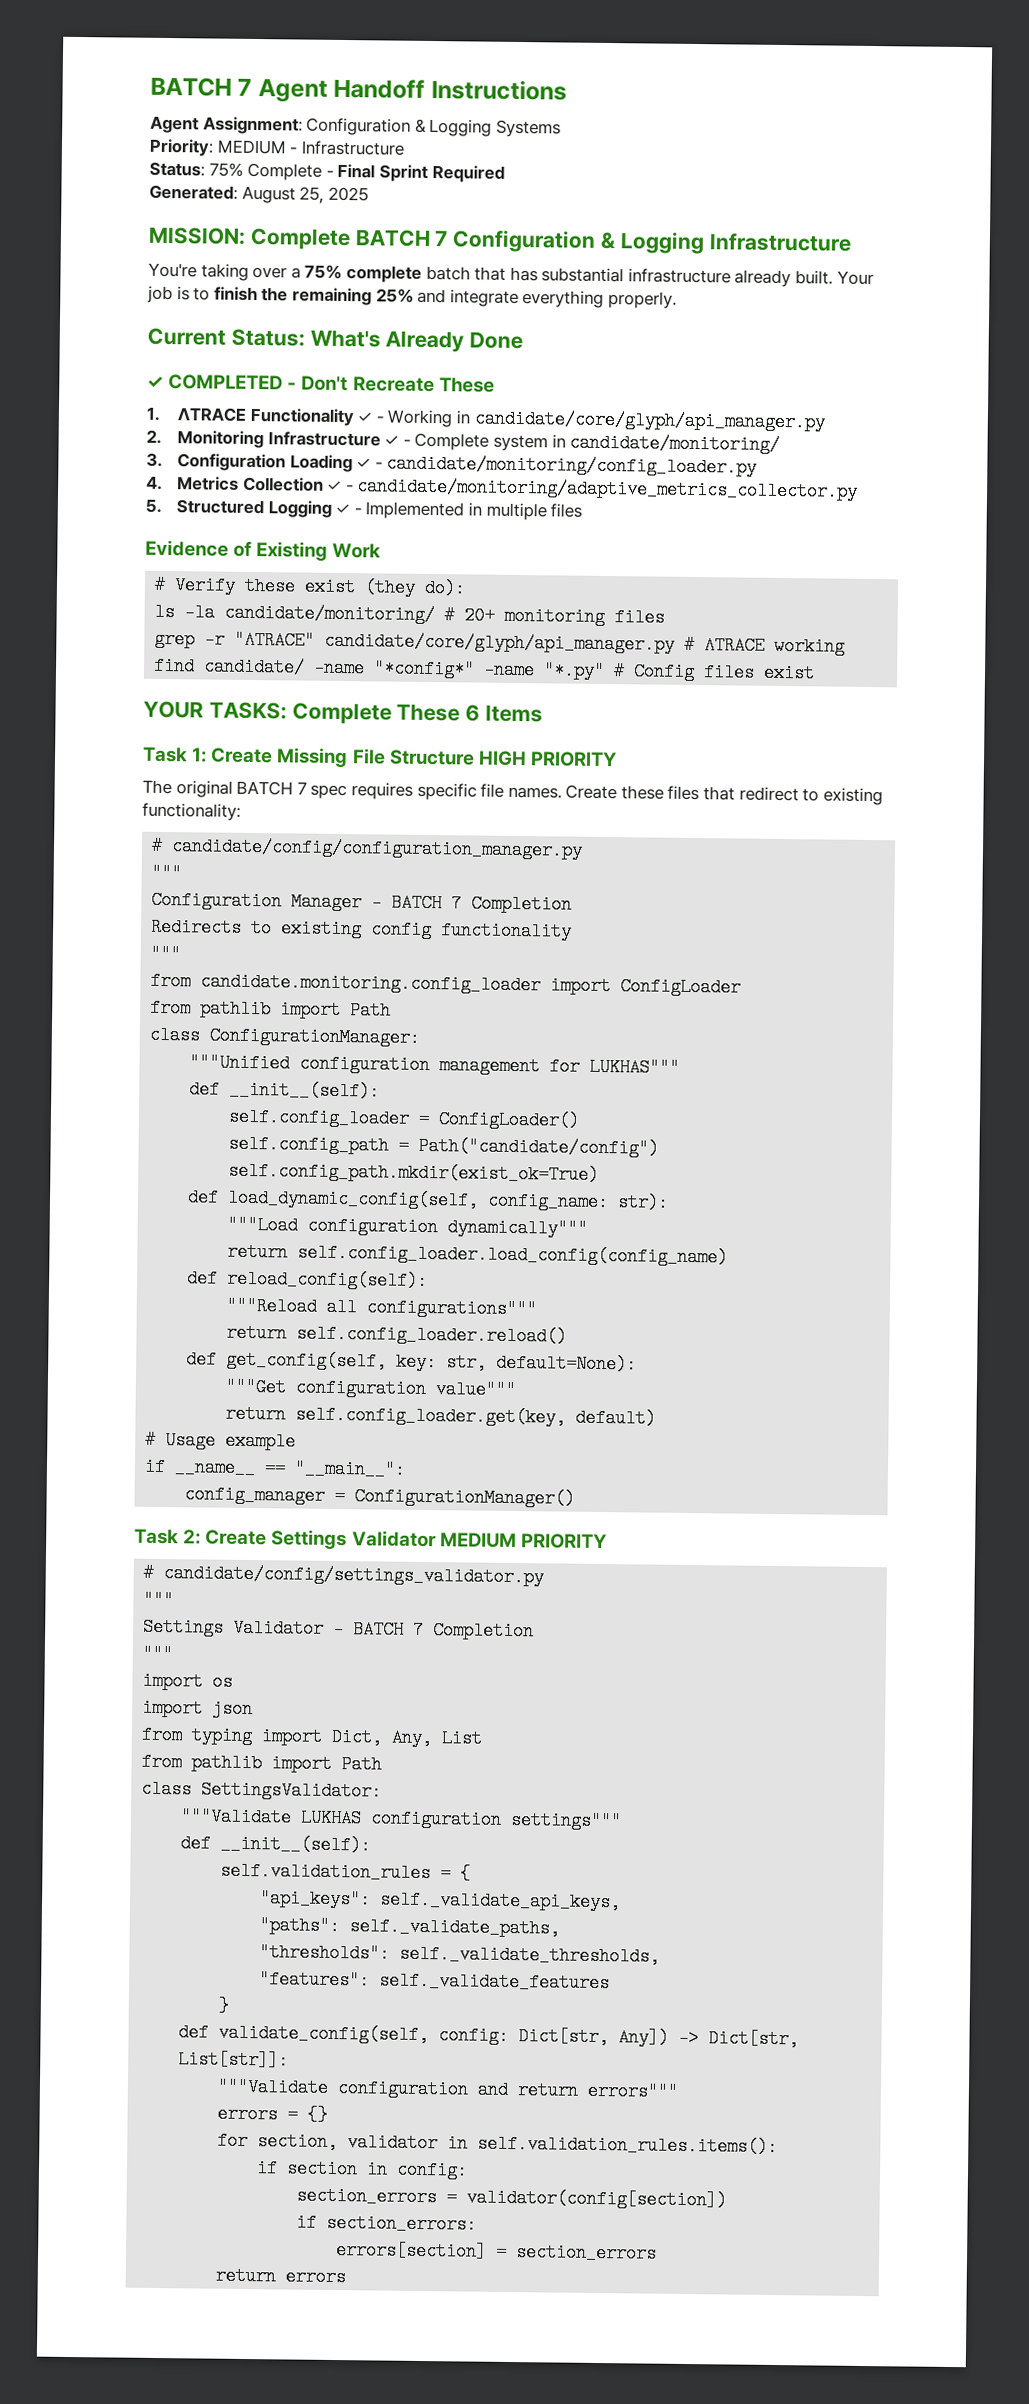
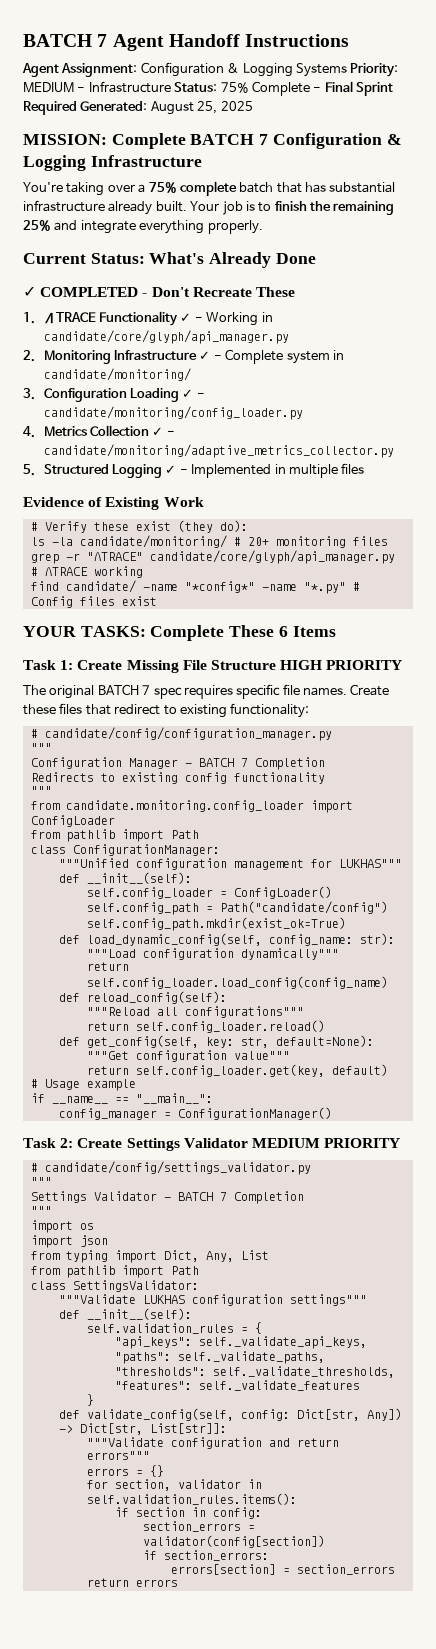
(561, 128) // -> (347, 70) none
(405, 148) // -> (171, 87) none
(505, 173) // -> (77, 108) none

